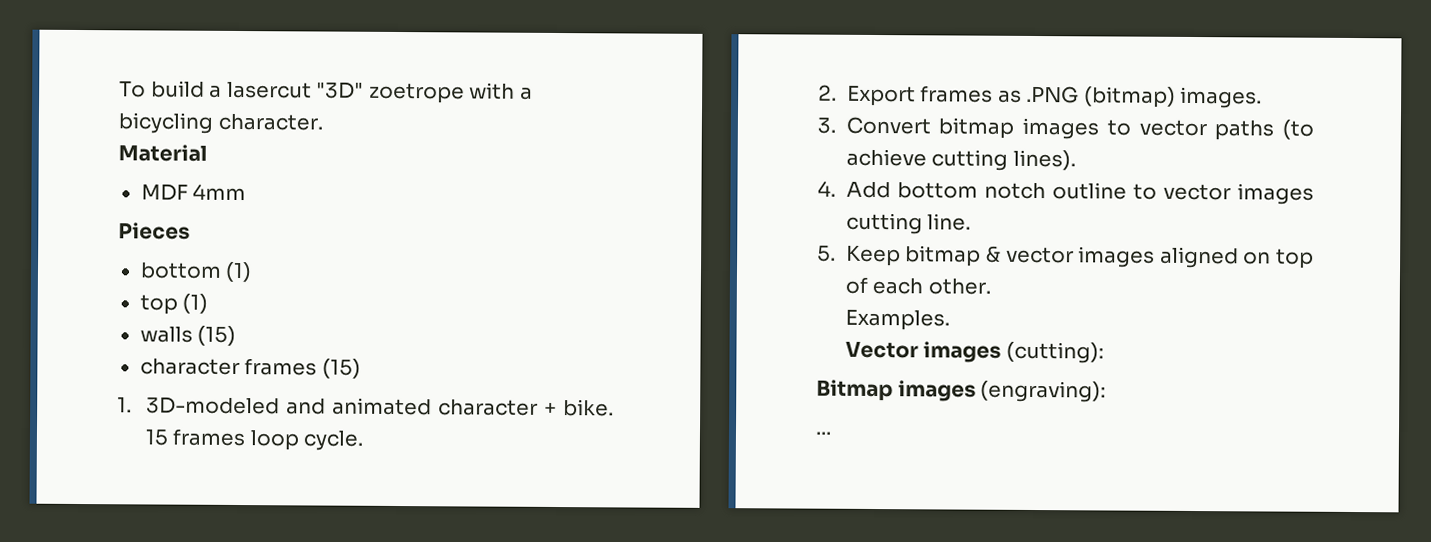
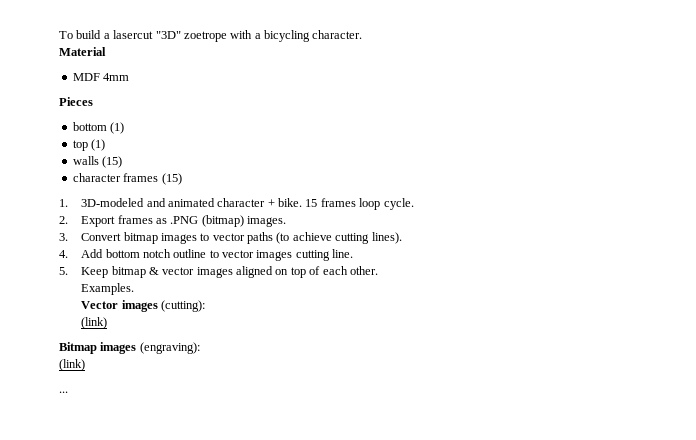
(1104, 352) none -> [81,317,108,329] // (link)
(1107, 391) none -> [59,359,85,371] // (link)

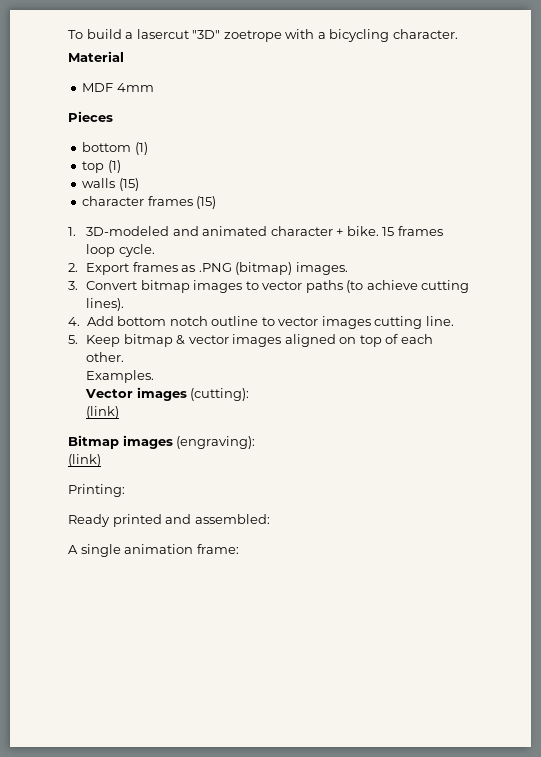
[59,391,68,393] ... -> [68,484,125,497] [68,514,270,527] [68,544,239,557] Printing: // Ready printed and assembled: // A single animation frame:

